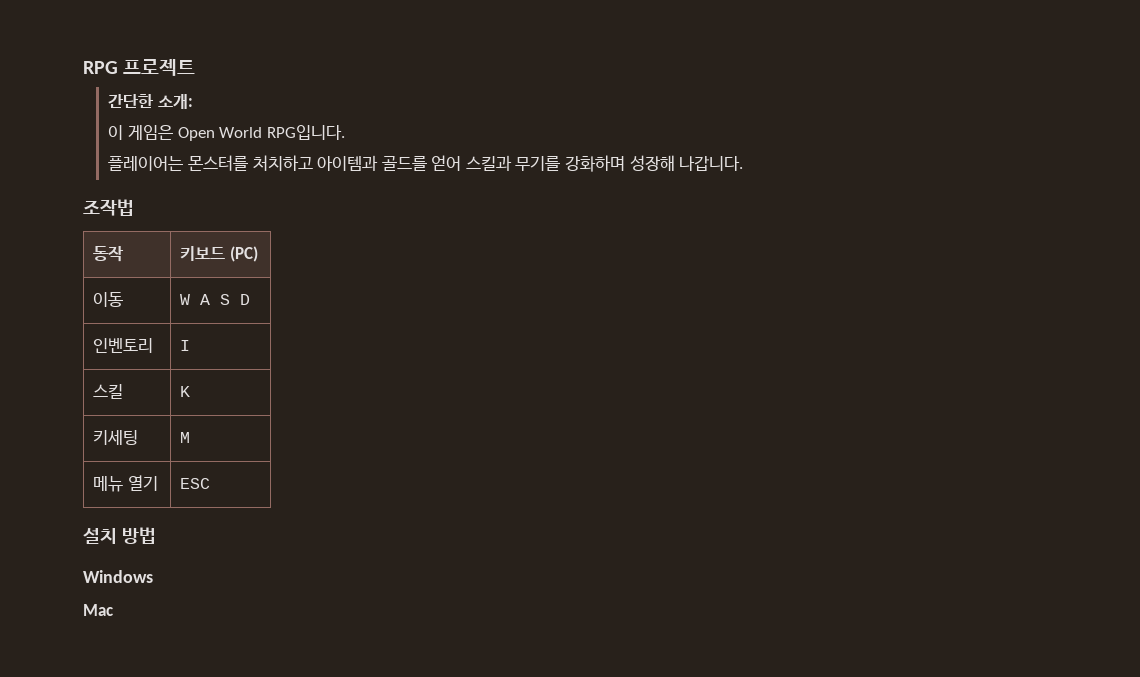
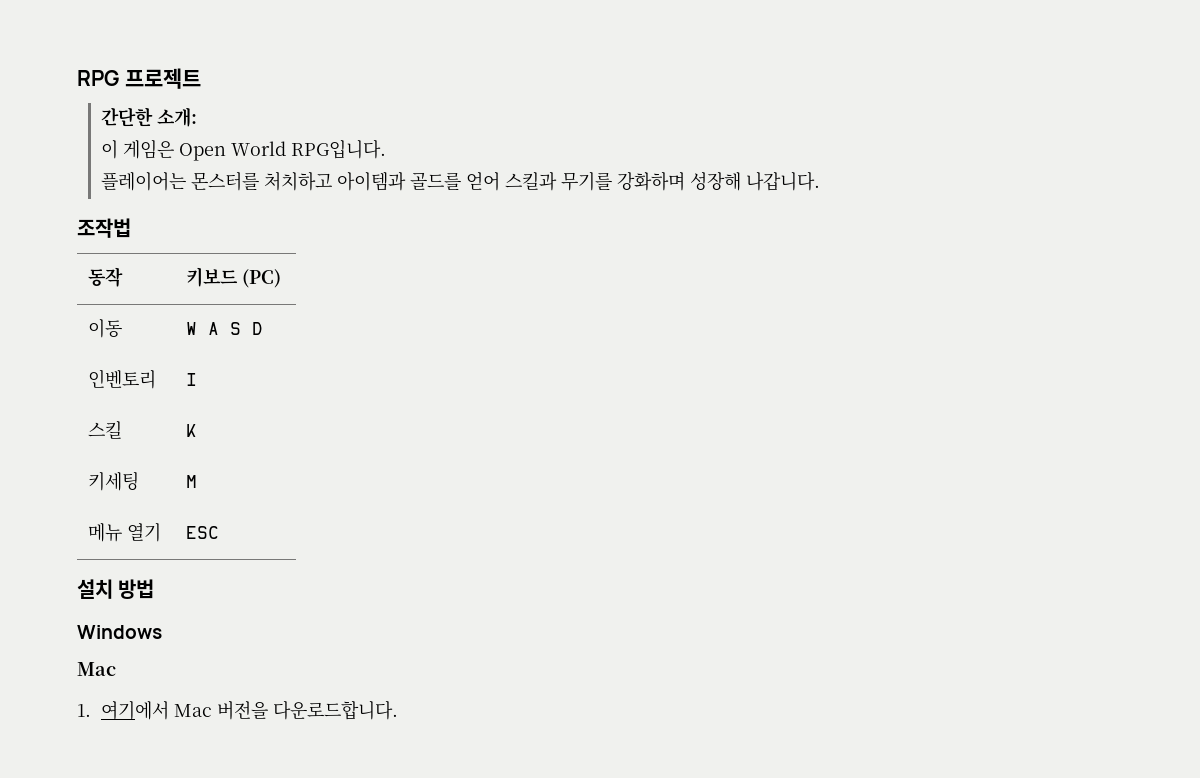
(113, 610) none -> [77,700,398,720] // 1. 여기에서 Mac 버전을 다운로드합니다.

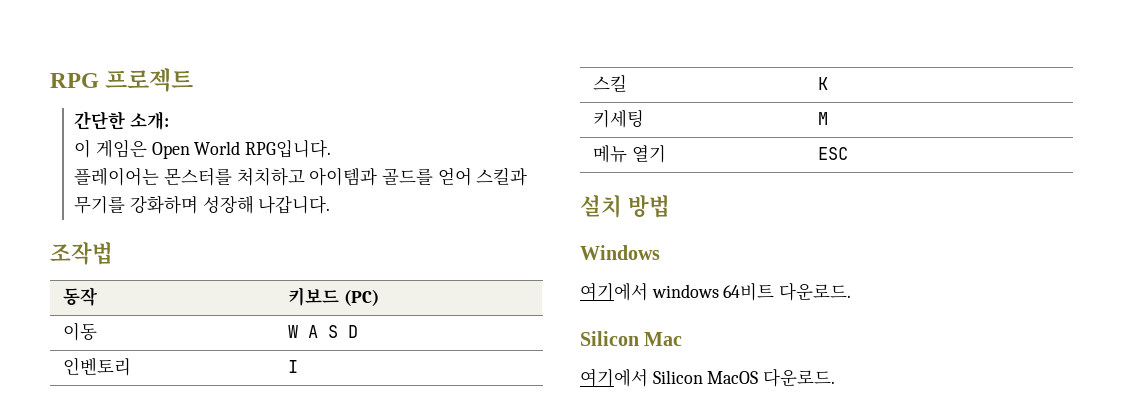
[77,662,116,676] [77,700,398,720] Mac // 1. 여기에서 Mac 버전을 다운로드합니다. -> [580,282,852,301] [580,331,683,346] [580,368,836,387] 여기에서 windows 64비트 다운로드. // Silicon Mac // 여기에서 Silicon MacOS 다운로드.

